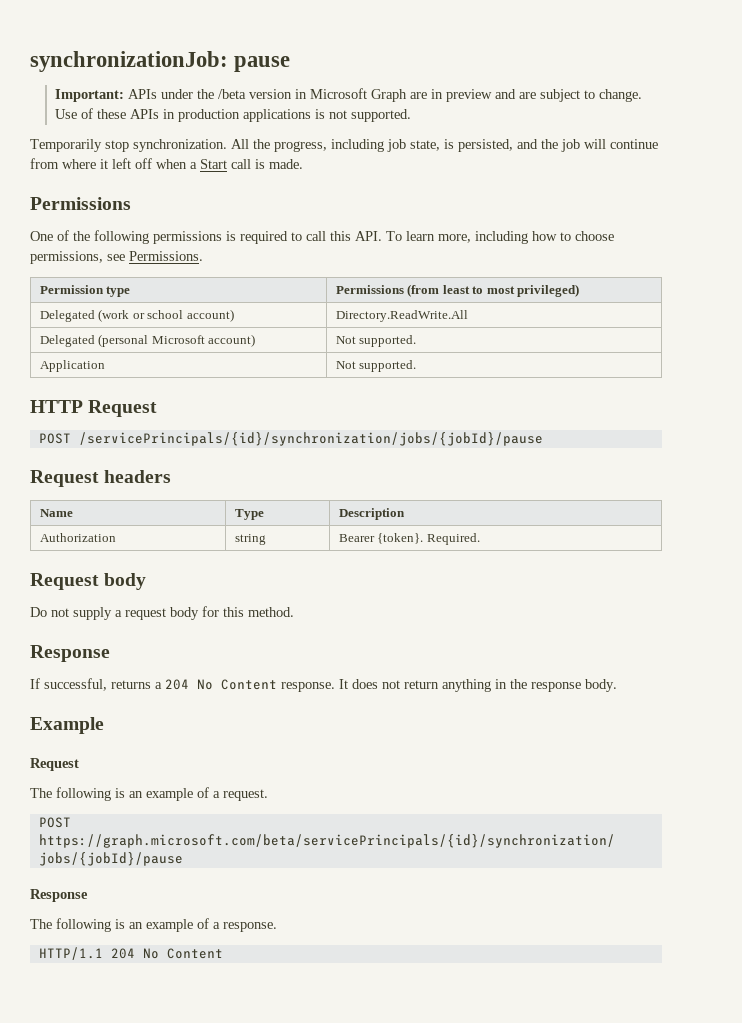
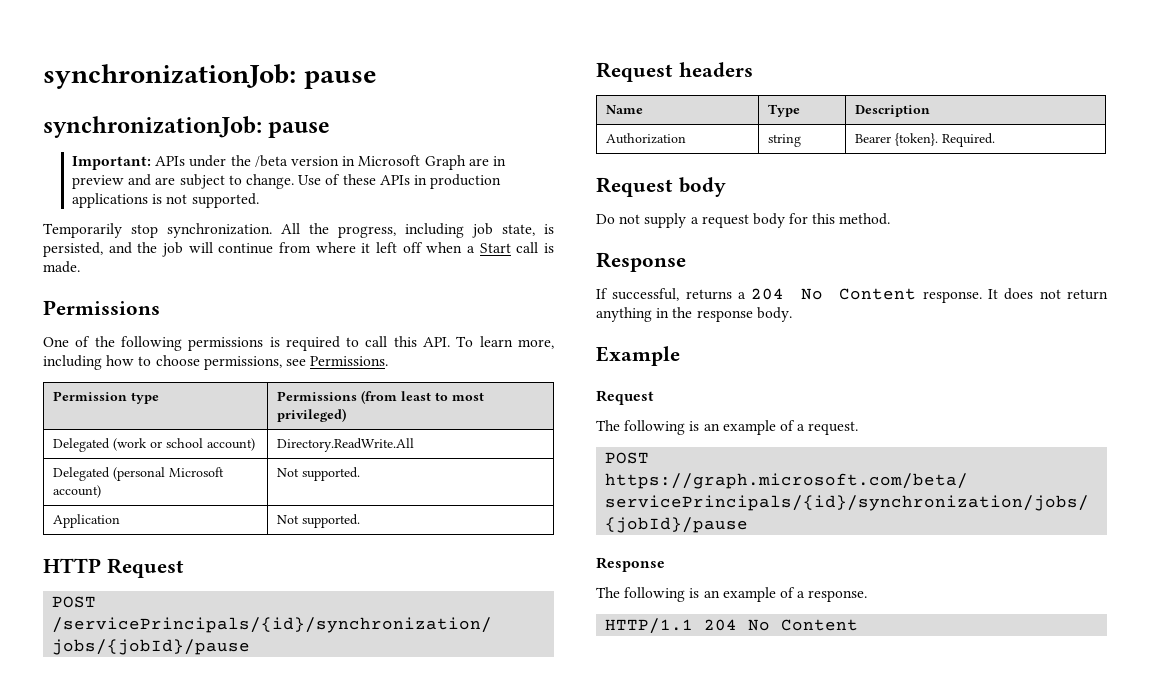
[30,51,291,72] synchronizationJob: pause -> [43,64,377,89] [43,116,331,138] synchronizationJob: pause // synchronizationJob: pause

